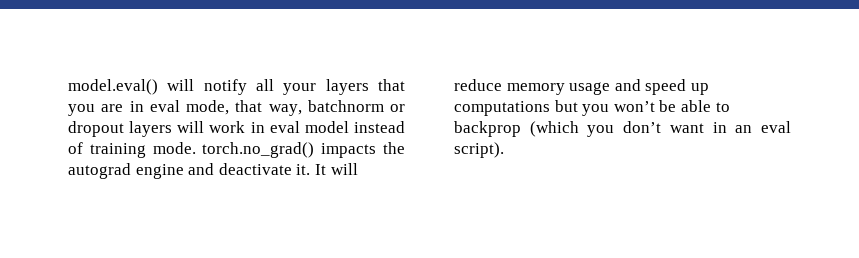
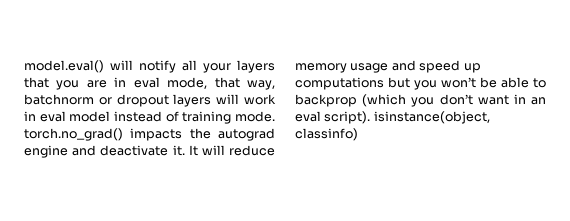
(504, 150) none -> [373,111,490,124] [295,128,358,141] isinstance(object, classinfo)

